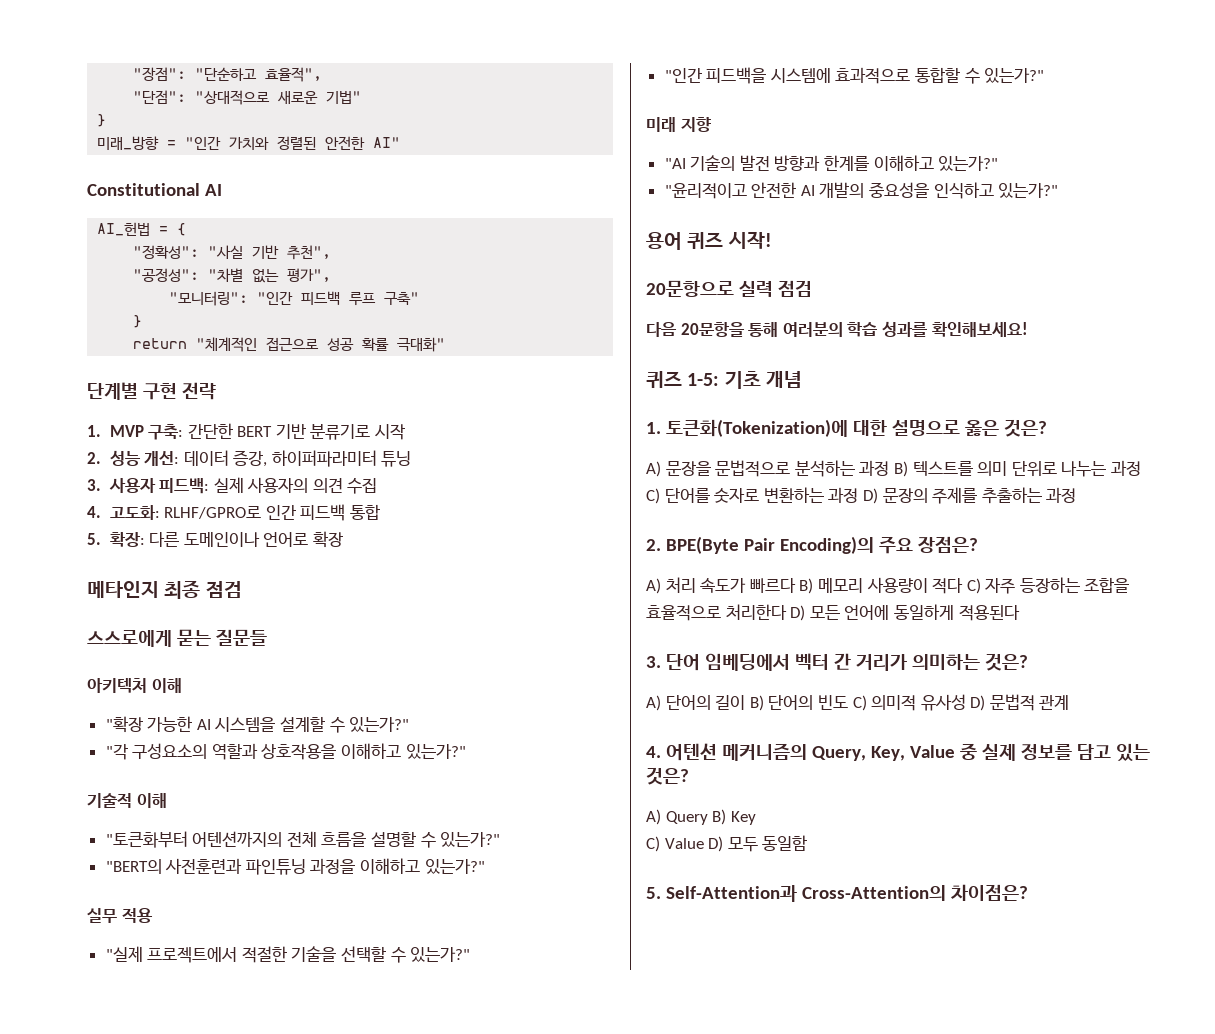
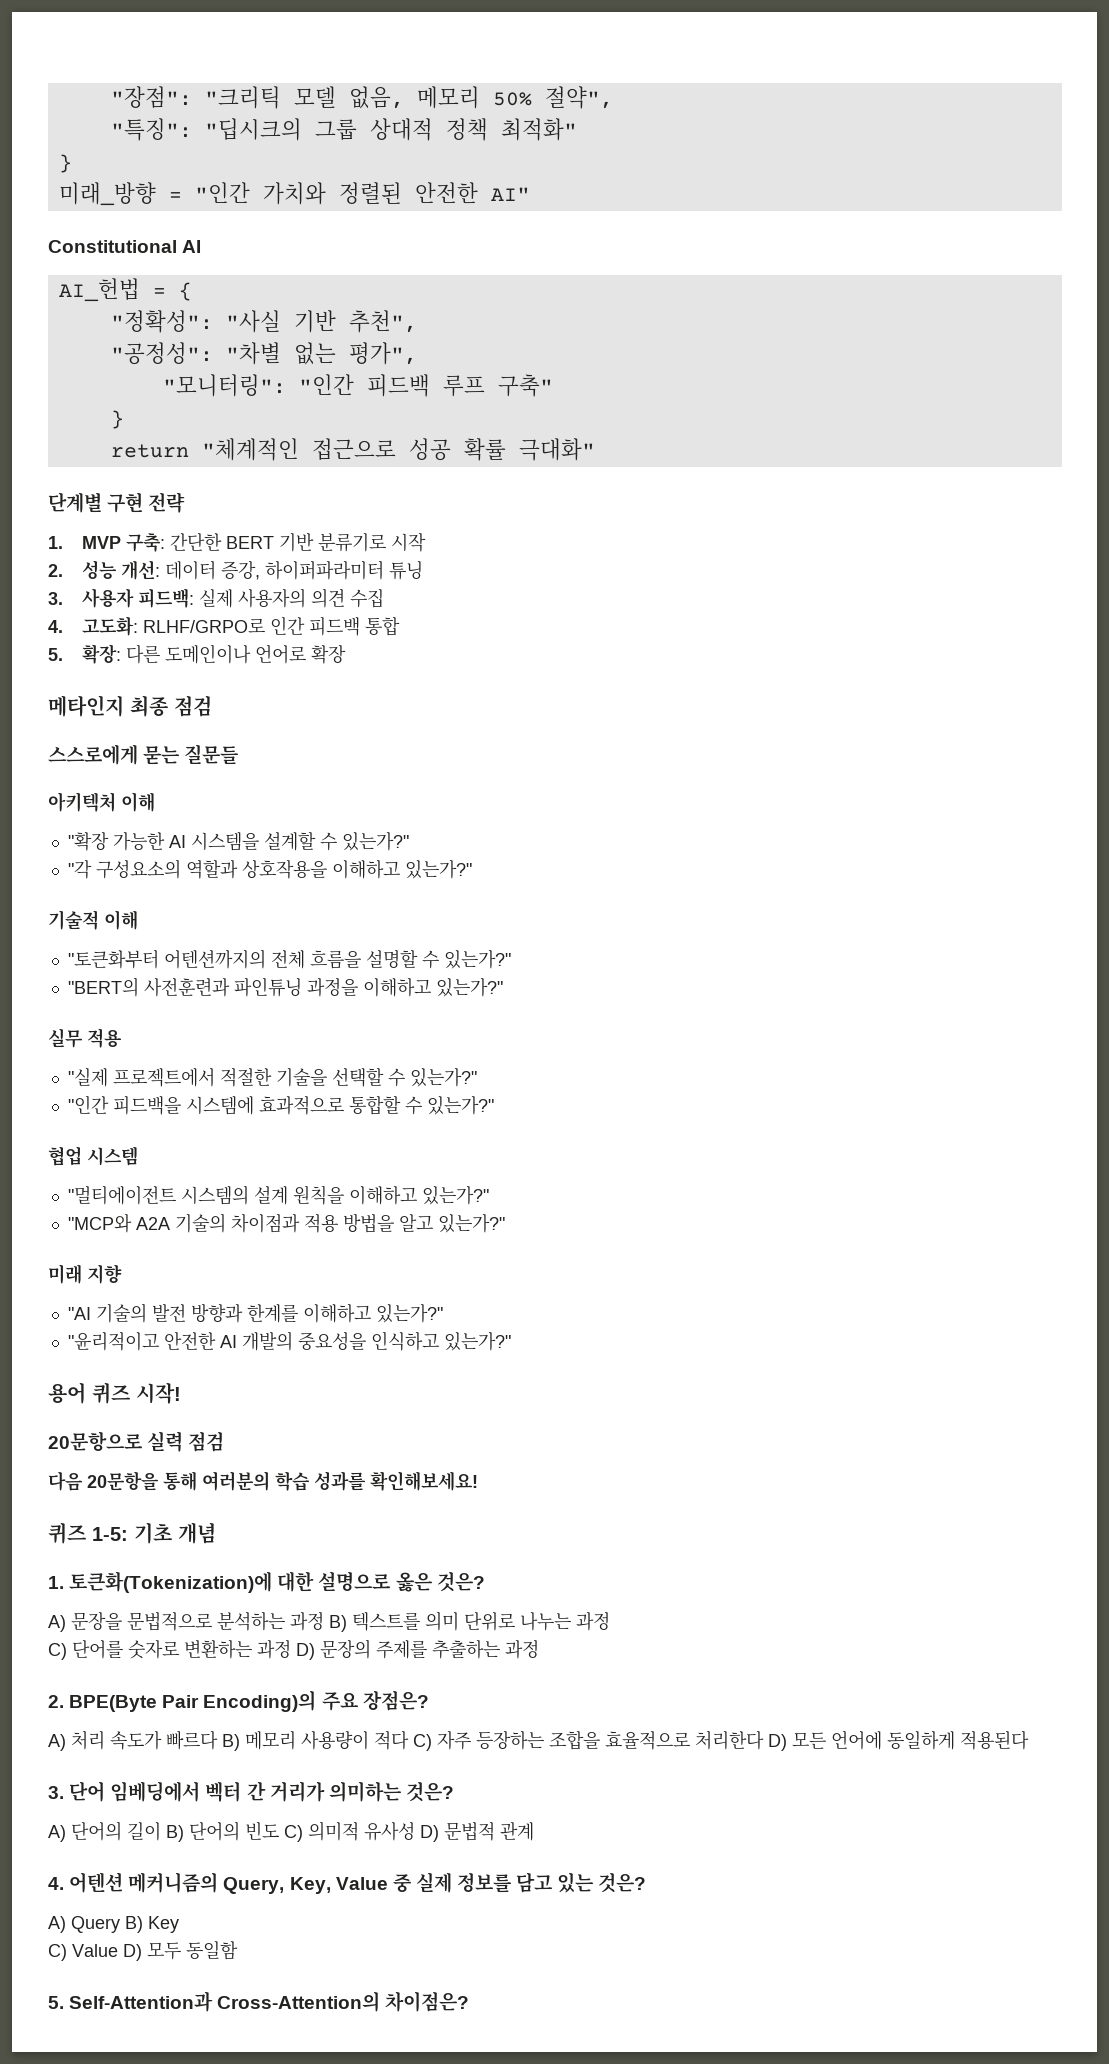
[195,67,323,82] [133,90,362,105] "단순하고 효율적", // "단점": "상대적으로 새로운 기법" -> [204,86,613,109] [110,118,577,141] "크리틱 모델 없음, 메모리 50% 절약", // "특징": "딥시크의 그룹 상대적 정책 최적화"
[164,506,262,519] RLHF/GPRO로 -> [143,618,266,633] RLHF/GRPO로
(1045, 75) none -> [48,1146,138,1166] [67,1185,489,1205] [67,1213,505,1233] // 협업 시스템 // "멀티에이전트 시스템의 설계 원칙을 이해하고 있는가?" // "MCP와 A2A 기술의 차이점과 적용 방법을 알고 있는가?"

